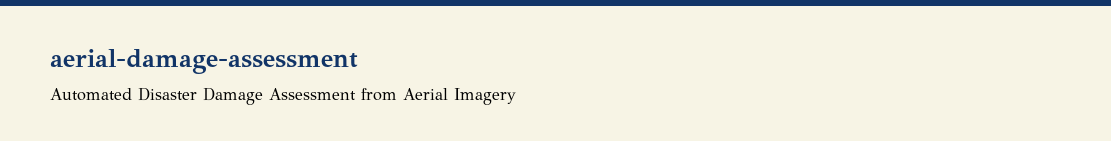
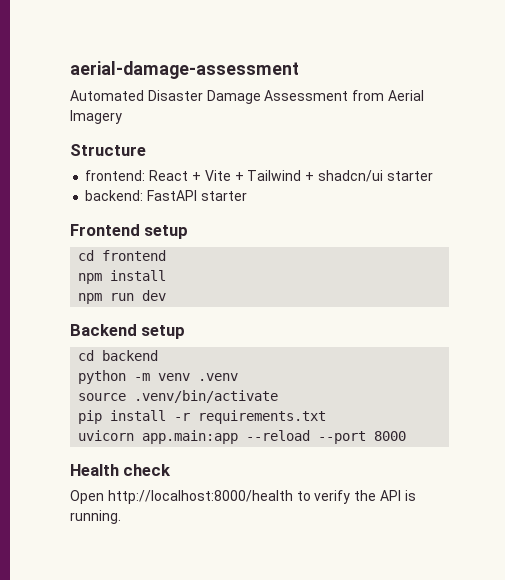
(516, 96) none -> [70,144,146,156] [85,170,433,182] [85,190,247,201] [70,224,189,239] [78,250,167,261] [78,270,167,284] [78,290,167,304] [70,324,186,339] [78,350,159,361] [78,370,239,384] [78,390,279,403] [78,410,327,424] [78,430,407,444] [70,464,172,476] [70,490,416,504] [70,510,121,524] // Structure // frontend: React + Vite + Tailwind + shadcn/ui starter // backend: FastAPI starter // Frontend setup // cd frontend // npm install // npm run dev // Backend setup // cd backend // python -m venv .venv // source .venv/bin/activate // pip install -r requirements.txt // uvicorn app.main:app --reload --port 8000 // Health check // Open http://localhost:8000/health to verify the API is running.

